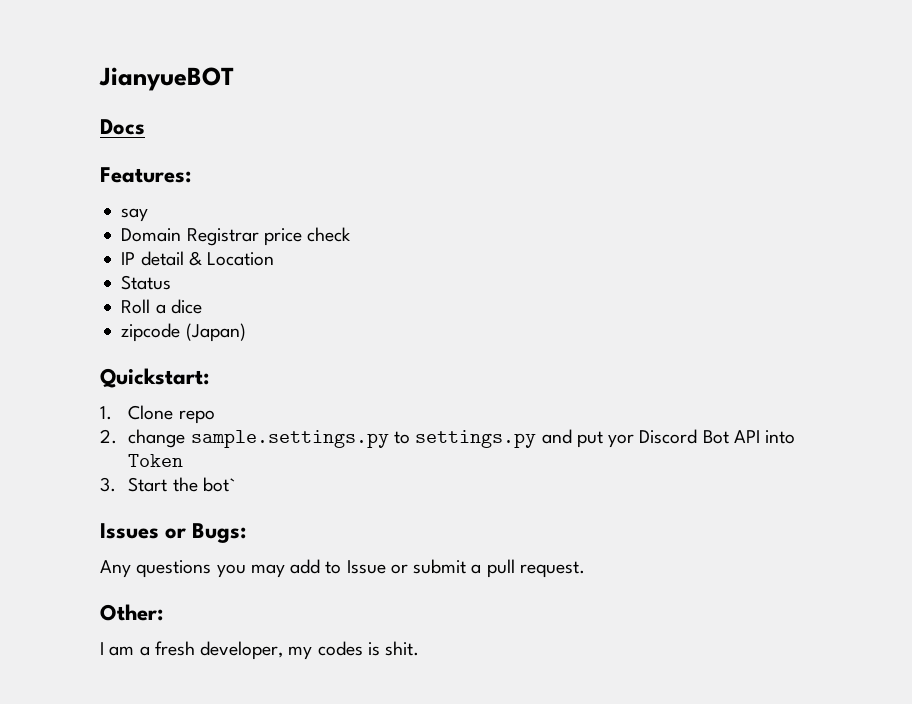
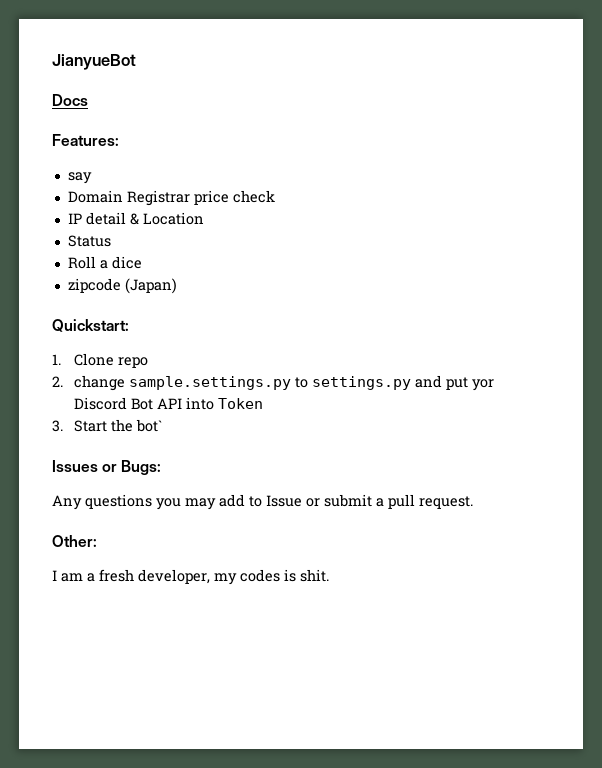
[99,67,234,91] JianyueBOT -> [52,54,136,70] JianyueBot

